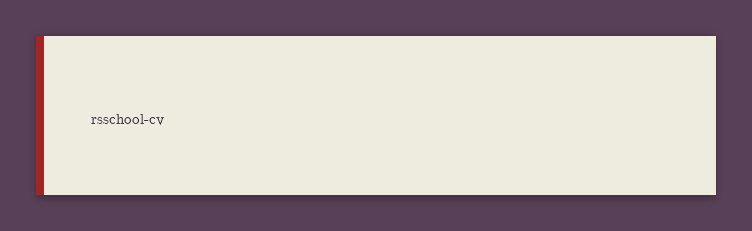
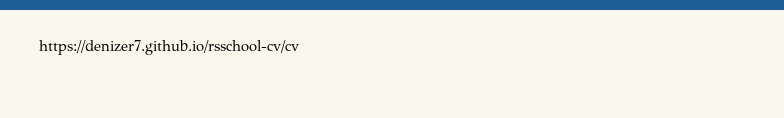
[91,114,164,126] rsschool-cv -> [39,40,299,55] https://denizer7.github.io/rsschool-cv/cv

